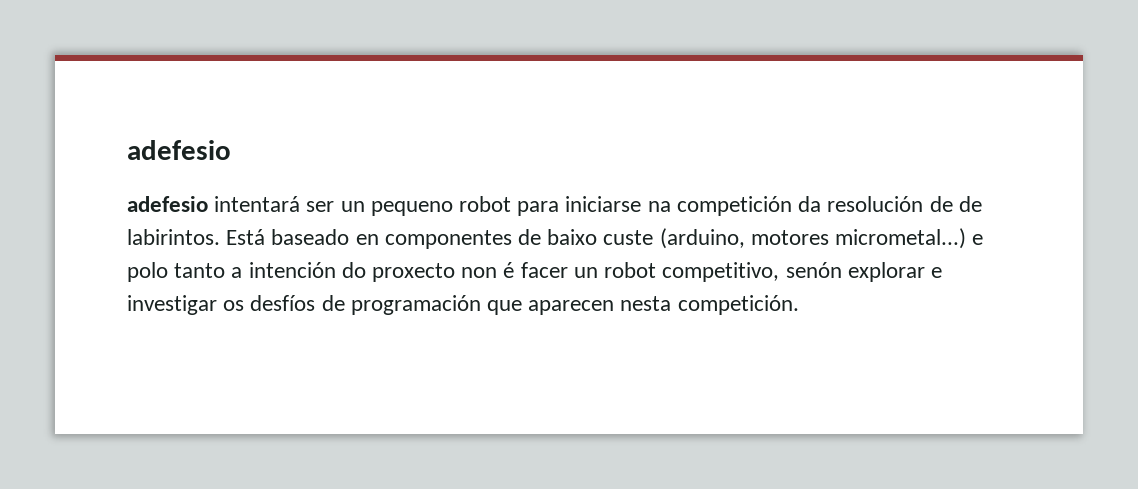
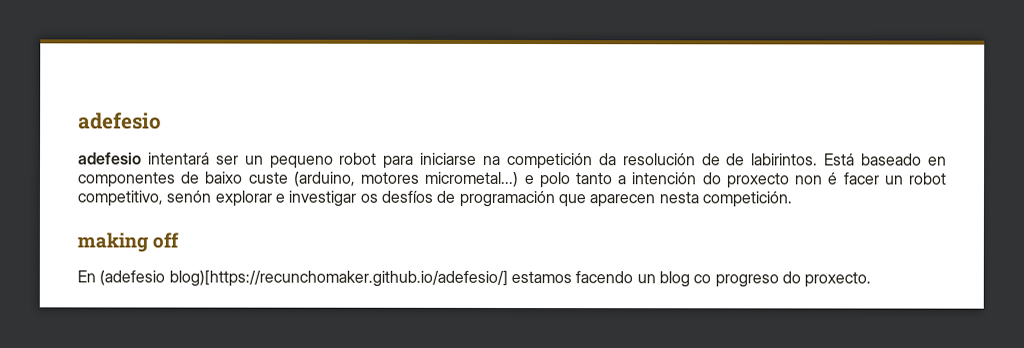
(799, 305) none -> [77,232,180,253] [77,269,872,288] // making off // En (adefesio blog)[https://recunchomaker.github.io/adefesio/] estamos facendo un blog co progreso do proxecto.

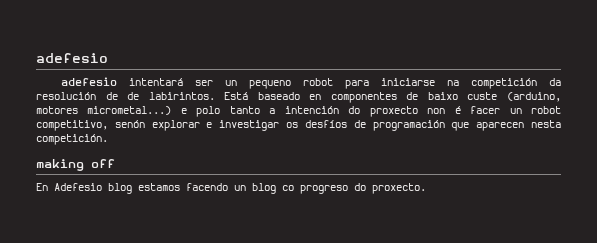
[99,269,508,287] (adefesio blog)[https://recunchomaker.github.io/adefesio/] -> [54,183,132,194] Adefesio blog

